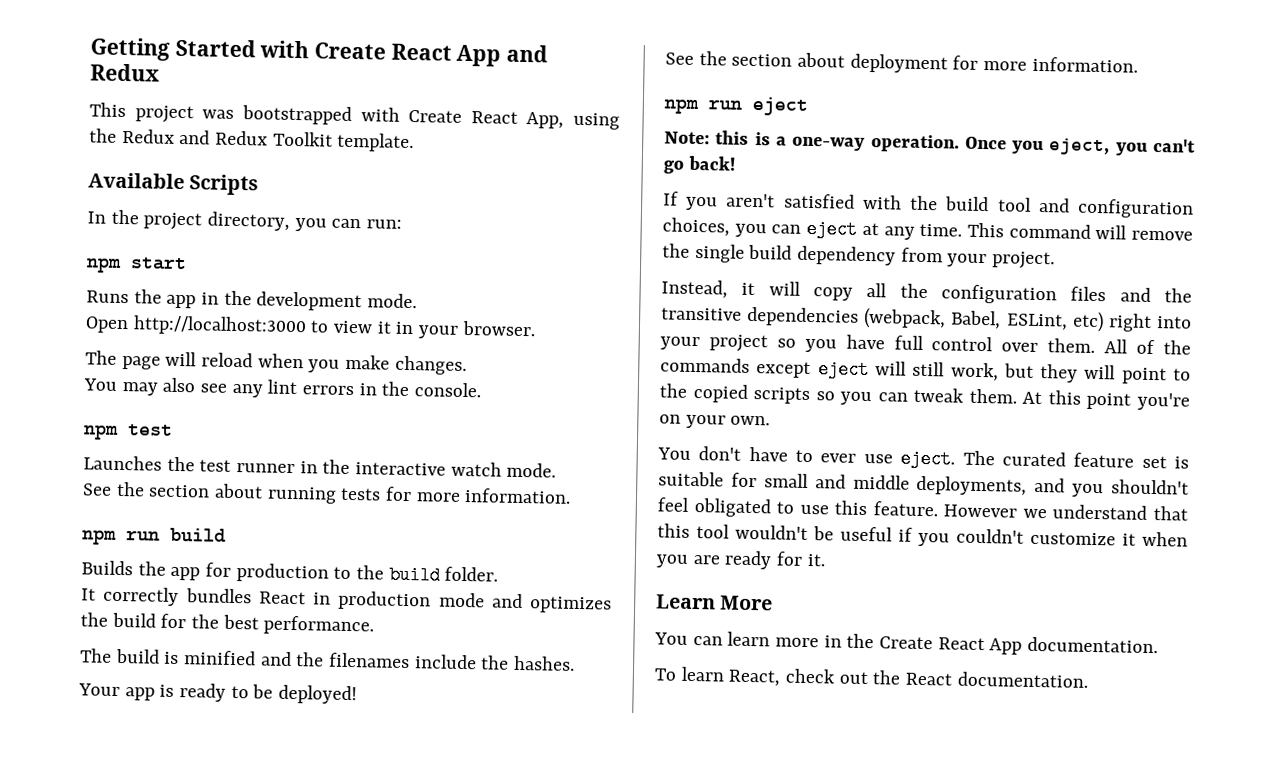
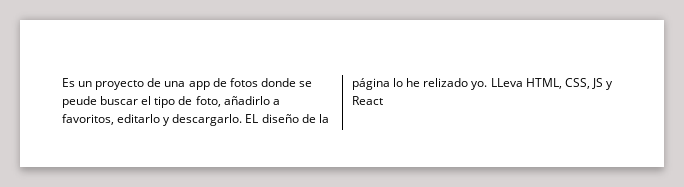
[90,37,549,67] [90,63,160,82] [89,102,620,130] [89,128,415,153] [88,172,260,196] [87,209,403,232] [86,257,187,273] [86,289,418,312] [85,315,536,339] [85,350,467,376] [83,377,482,398] [83,424,173,440] [83,455,557,478] [82,481,572,504] [82,527,226,545] [81,560,499,585] [81,586,612,614] [80,612,375,636] [80,648,576,671] [78,683,358,705] [665,51,1138,74] [664,96,809,116] [664,130,1196,156] [663,155,736,174] [663,191,1194,219] [662,217,1193,241] [662,243,1056,270] [661,279,1192,305] [661,306,1192,333] [660,334,1191,355] [660,357,1191,385] [659,383,1190,411] [659,414,771,429] [657,446,1189,469] [658,471,1189,498] [657,497,1188,521] [657,523,1188,547] [656,550,826,570] [656,594,774,611] [654,631,1159,655] [654,666,1088,688] Getting Started with Create React App and Redux // This project was bootstrapped with Create React App, using the Redux and Redux Toolkit template. // Available Scripts // In the project directory, you can run: // npm start // Runs the app in the development mode. // Open http://localhost:3000 to view it in your browser. // The page will reload when you make changes. // You may also see any lint errors in the console. // npm test // Launches the test runner in the interactive watch mode. // See the section about running tests for more information. // npm run build // Builds the app for production to the build folder. // It correctly bundles React in production mode and optimizes the build for the best performance. // The build is minified and the filenames include the hashes. // Your app is ready to be deployed! // See the section about deployment for more information. // npm run eject // Note: this is a one-way operation. Once you eject, you can't go back! // If you aren't satisfied with the build tool and configuration choices, you can eject at any time. This command will remove the single build dependency from your project. // Instead, it will copy all the configuration files and the transitive dependencies (webpack, Babel, ESLint, etc) right into your project so you have full control over them. All of the commands except eject will still work, but they will point to the copied scripts so you can tweak them. At this point you're on your own. // You don't have to ever use eject. The curated feature set is suitable for small and middle deployments, and you shouldn't feel obligated to use this feature. However we understand that this tool wouldn't be useful if you couldn't customize it when you are ready for it. // Learn More // You can learn more in the Create React App documentation. // To learn React, check out the React documentation. -> [62,78,312,90] [62,96,280,108] [62,114,329,126] [352,78,613,90] [352,96,383,105] Es un proyecto de una app de fotos donde se peude buscar el tipo de foto, añadirlo a favoritos, editarlo y descargarlo. EL diseño de la página lo he relizado yo. LLeva HTML, CSS, JS y React

